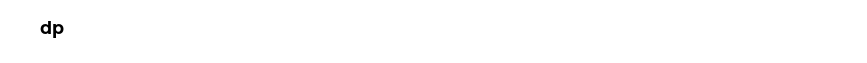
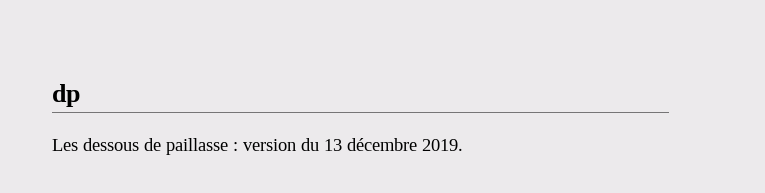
(64, 29) none -> [52,138,463,155] // Les dessous de paillasse : version du 13 décembre 2019.

